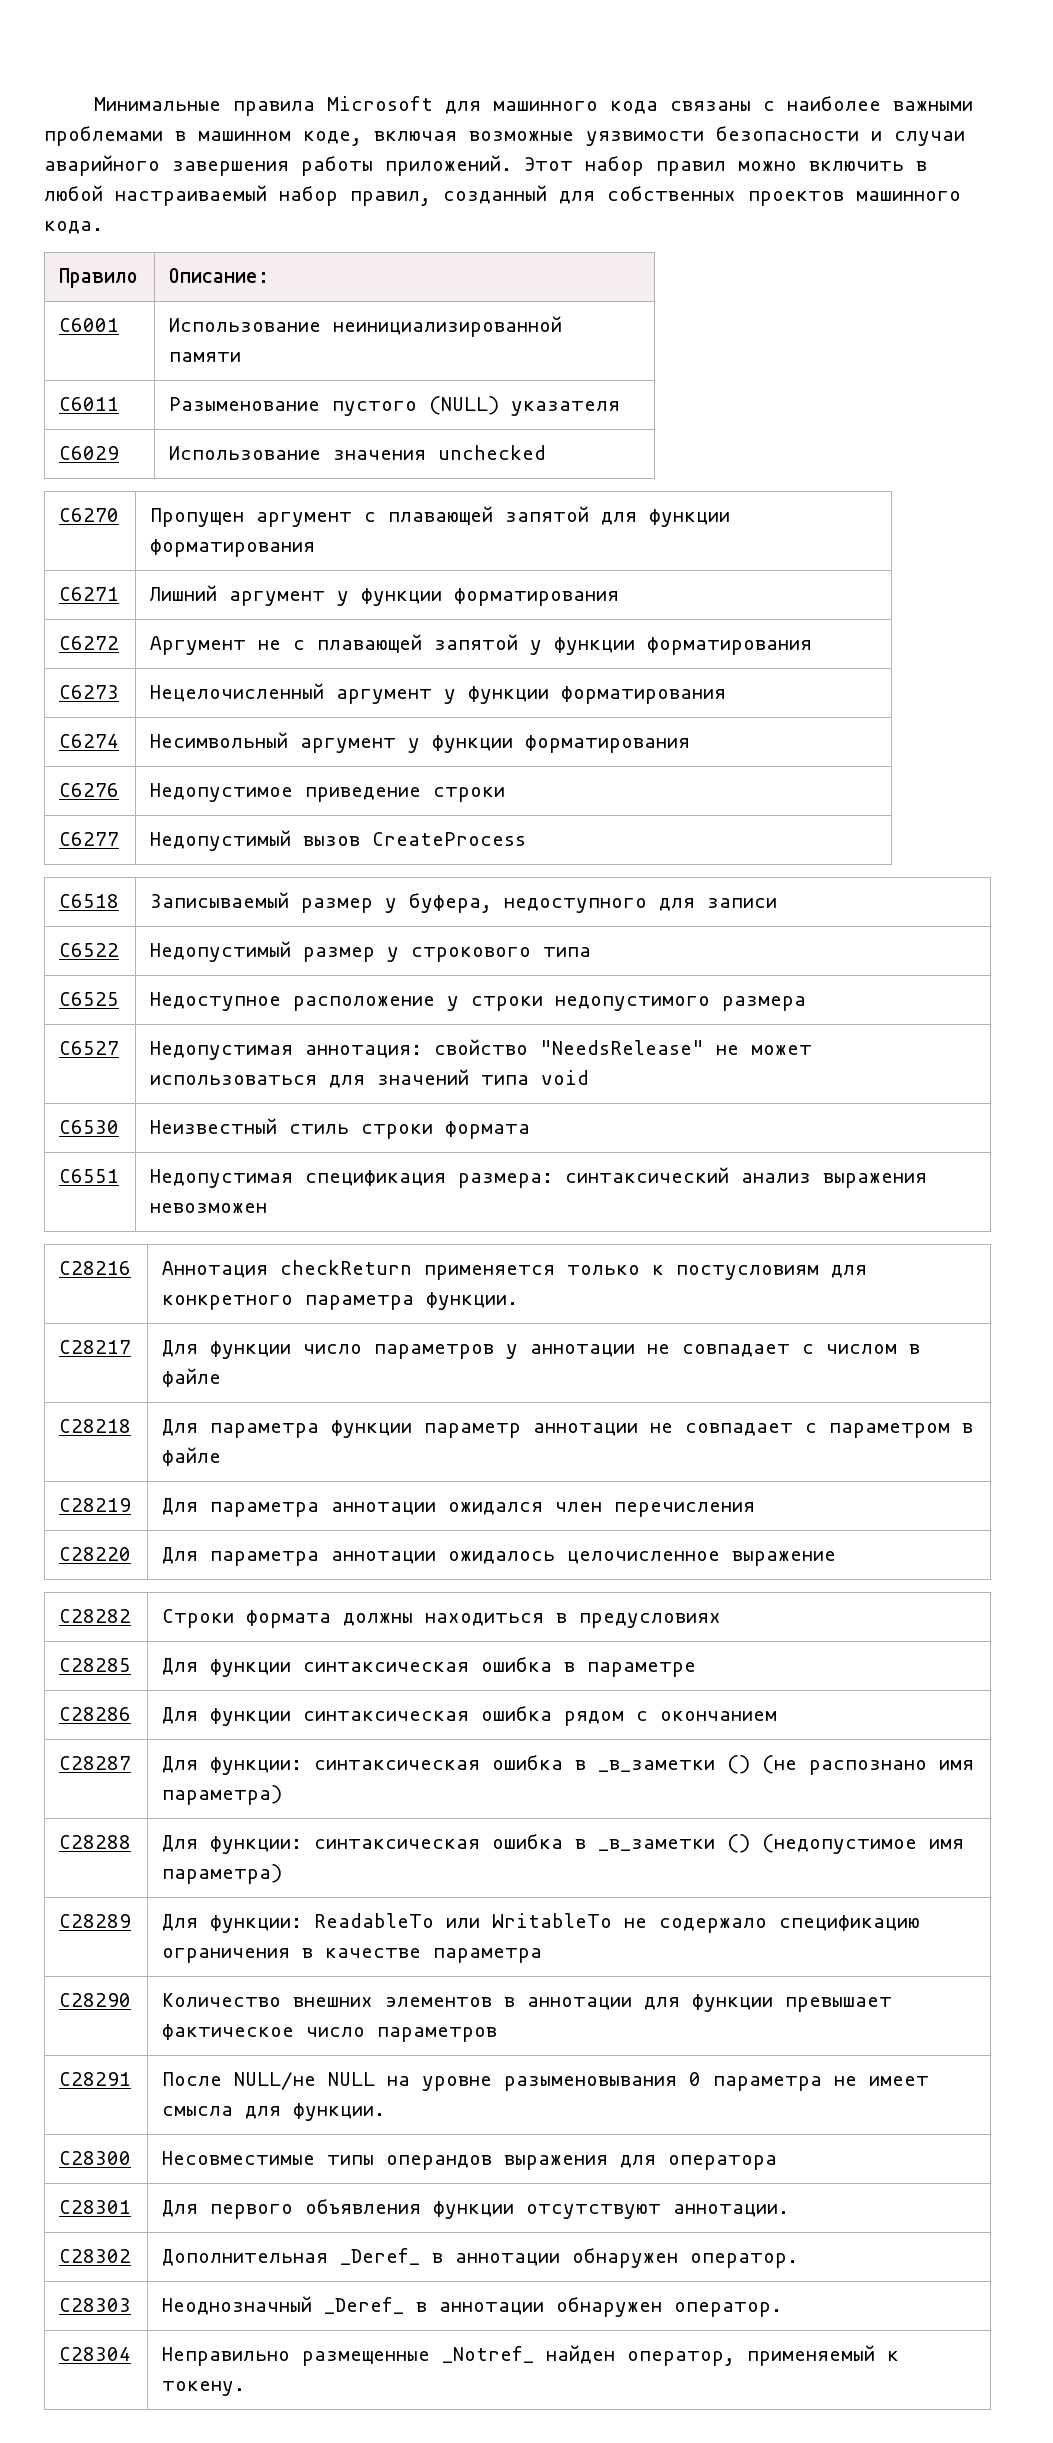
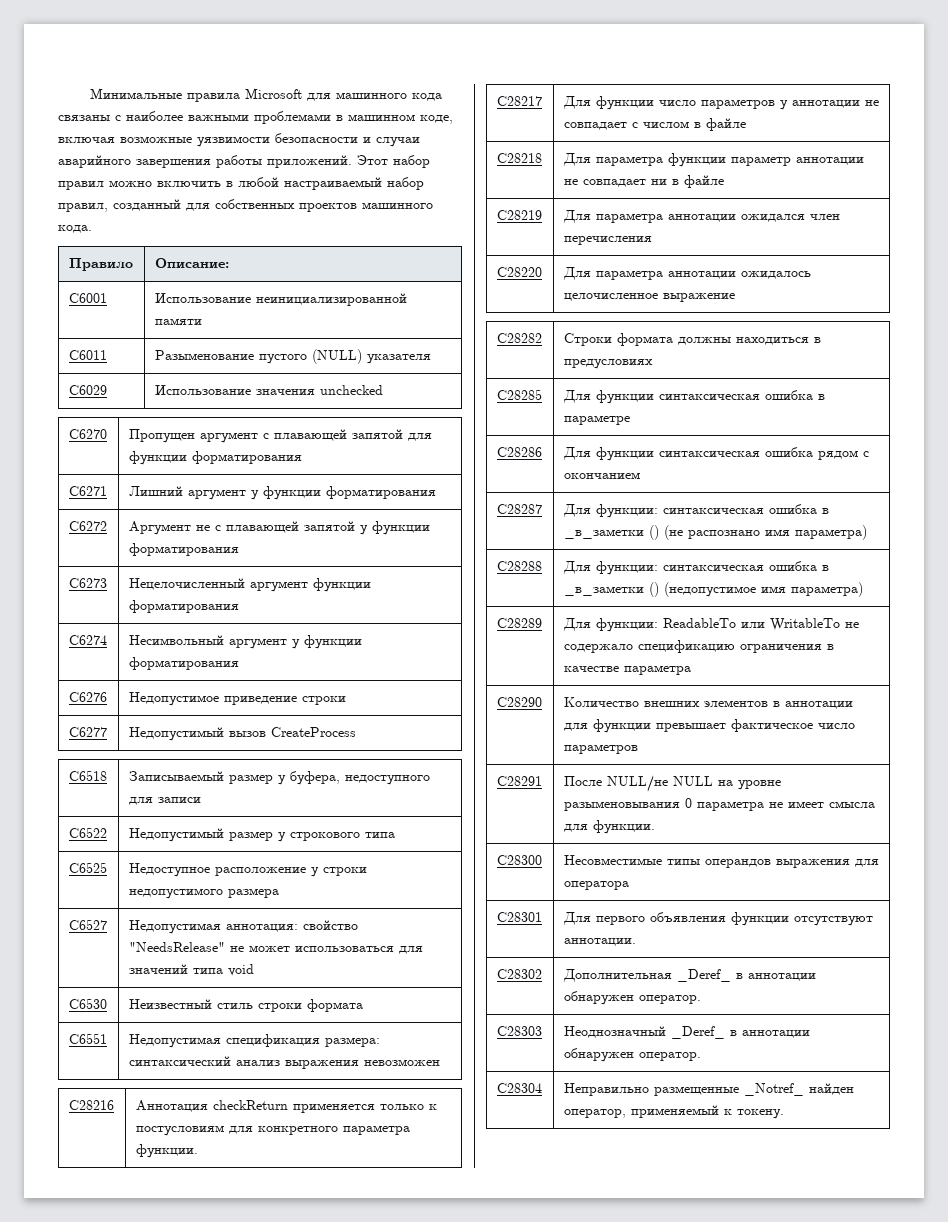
[444,689,457,704] у -> (308, 586) none
[805,1423,951,1438] с параметром -> [650,179,667,185] ни

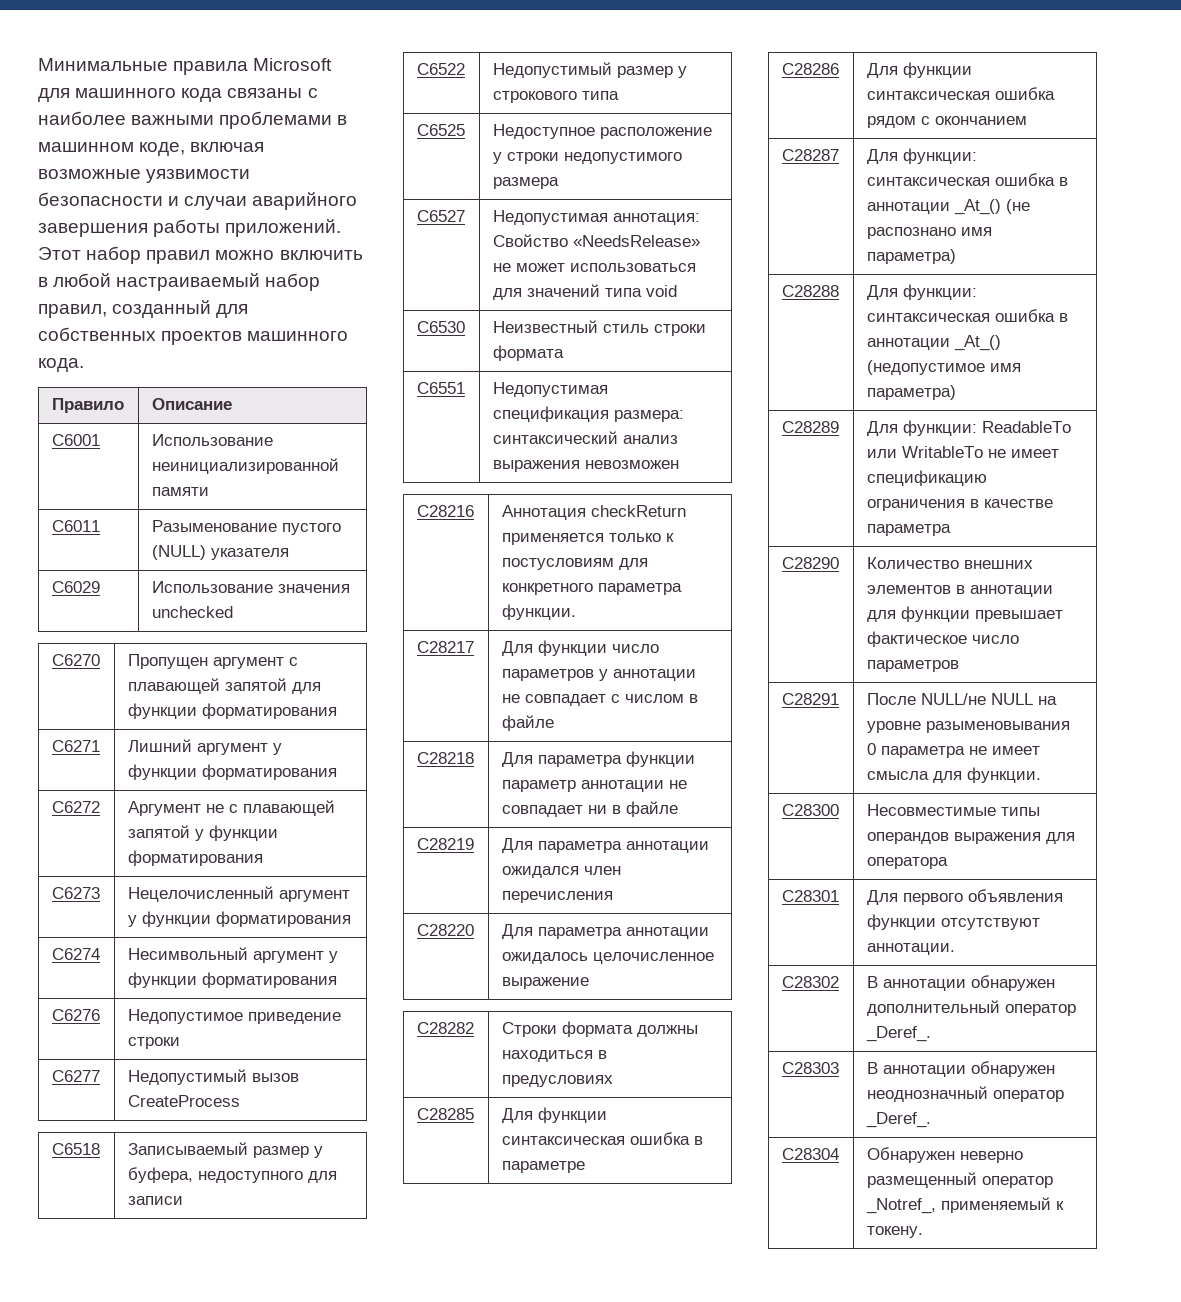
[154,258,229,268] Описание: -> [151,398,232,410] Описание
(308, 586) none -> [127,915,137,927] у
[302,920,358,930] [128,942,225,952] свойство "NeedsRelease" -> [492,234,700,247] Свойство «NeedsRelease»
[563,525,659,540] _в_заметки () -> [866,199,1001,215] аннотации _At_()
[563,582,659,597] _в_заметки () -> [866,335,1001,351] аннотации _At_()
[563,644,633,653] содержало -> [1010,449,1059,458] имеет
[562,969,816,982] [563,991,701,1005] [496,1026,542,1036] [563,1026,810,1039] [563,1048,701,1062] [496,1083,542,1093] [563,1083,854,1096] [563,1109,626,1118] Дополнительная _Deref_ в аннотации обнаружен оператор. // C28303 | Неоднозначный _Deref_ в аннотации обнаружен оператор. // C28304 | Неправильно размещенные _Notref_ найден оператор, -> [866,975,1055,991] [866,1000,1076,1016] [865,1026,931,1042] [781,1062,839,1074] [866,1061,1055,1077] [866,1086,1064,1102] [865,1112,931,1128] [781,1148,839,1160] [866,1147,1023,1163] [866,1172,1053,1188] [865,1198,936,1214] В аннотации обнаружен дополнительный оператор _Deref_. // C28303 | В аннотации обнаружен неоднозначный оператор _Deref_. // C28304 | Обнаружен неверно размещенный оператор _Notref_,

